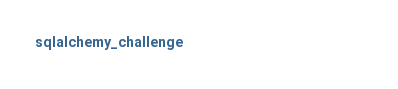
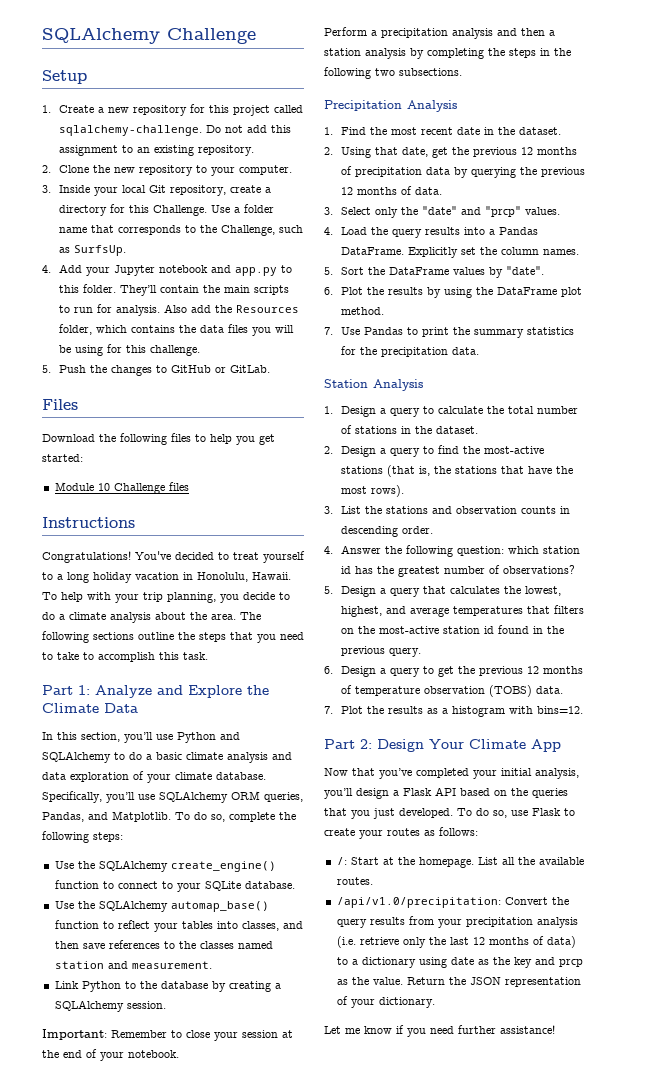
[35,36,183,50] sqlalchemy_challenge -> [42,28,256,44] [42,70,87,84] [42,104,304,116] [59,125,292,136] [59,145,255,156] [42,165,293,176] [42,185,272,196] [59,204,275,216] [59,225,304,236] [59,245,127,256] [42,264,293,276] [59,284,290,296] [59,304,300,316] [59,324,295,336] [59,344,201,356] [42,365,271,376] [42,399,78,410] [42,433,275,445] [42,454,83,462] [54,482,189,494] [42,517,135,528] [42,551,305,563] [42,572,291,583] [42,592,290,603] [42,612,261,623] [42,631,304,643] [42,652,208,662] [42,685,269,698] [42,703,138,713] [42,732,240,743] [42,751,292,763] [42,771,266,783] [42,791,303,803] [42,811,296,822] [42,831,123,843] [54,860,276,872] [54,880,295,892] [54,900,269,912] [54,920,303,932] [54,940,273,949] [54,961,212,969] [54,981,281,992] [54,1000,166,1012] [42,1029,293,1041] [42,1049,179,1061] [324,27,555,39] [324,48,571,59] [324,67,462,79] [324,100,457,112] [324,127,562,135] [324,147,578,158] [341,166,586,178] [341,186,443,195] [324,206,561,218] [324,227,539,238] [341,247,580,258] [324,266,545,278] [324,287,583,298] [341,307,385,315] [324,327,575,338] [341,346,480,357] [324,379,423,391] [324,406,579,417] [341,425,479,434] [324,445,545,457] [341,465,574,477] [341,485,405,497] [324,506,571,514] [341,526,434,537] [324,545,581,557] [341,565,576,577] [324,586,562,597] [341,605,585,617] [341,625,565,634] [341,646,422,657] [324,666,584,677] [341,685,564,697] [324,706,584,717] [324,739,561,752] [324,768,579,779] [324,787,568,799] [324,808,575,819] [324,827,478,839] [336,857,584,868] [336,877,373,885] [336,897,569,908] [336,916,578,928] [336,936,576,948] [336,957,583,968] [336,977,581,987] [336,996,435,1008] [324,1025,555,1037] SQLAlchemy Challenge // Setup // 1. Create a new repository for this project called sqlalchemy-challenge. Do not add this assignment to an existing repository. // 2. Clone the new repository to your computer. // 3. Inside your local Git repository, create a directory for this Challenge. Use a folder name that corresponds to the Challenge, such as SurfsUp. // 4. Add your Jupyter notebook and app.py to this folder. They’ll contain the main scripts to run for analysis. Also add the Resources folder, which contains the data files you will be using for this challenge. // 5. Push the changes to GitHub or GitLab. // Files // Download the following files to help you get started: // Module 10 Challenge files // Instructions // Congratulations! You've decided to treat yourself to a long holiday vacation in Honolulu, Hawaii. To help with your trip planning, you decide to do a climate analysis about the area. The following sections outline the steps that you need to take to accomplish this task. // Part 1: Analyze and Explore the Climate Data // In this section, you’ll use Python and SQLAlchemy to do a basic climate analysis and data exploration of your climate database. Specifically, you’ll use SQLAlchemy ORM queries, Pandas, and Matplotlib. To do so, complete the following steps: // Use the SQLAlchemy create_engine() function to connect to your SQLite database. // Use the SQLAlchemy automap_base() function to reflect your tables into classes, and then save references to the classes named station and measurement. // Link Python to the database by creating a SQLAlchemy session. // Important: Remember to close your session at the end of your notebook. // Perform a precipitation analysis and then a station analysis by completing the steps in the following two subsections. // Precipitation Analysis // 1. Find the most recent date in the dataset. // 2. Using that date, get the previous 12 months of precipitation data by querying the previous 12 months of data. // 3. Select only the "date" and "prcp" values. // 4. Load the query results into a Pandas DataFrame. Explicitly set the column names. // 5. Sort the DataFrame values by "date". // 6. Plot the results by using the DataFrame plot method. // 7. Use Pandas to print the summary statistics for the precipitation data. // Station Analysis // 1. Design a query to calculate the total number of stations in the dataset. // 2. Design a query to find the most-active stations (that is, the stations that have the most rows). // 3. List the stations and observation counts in descending order. // 4. Answer the following question: which station id has the greatest number of observations? // 5. Design a query that calculates the lowest, highest, and average temperatures that filters on the most-active station id found in the previous query. // 6. Design a query to get the previous 12 months of temperature observation (TOBS) data. // 7. Plot the results as a histogram with bins=12. // Part 2: Design Your Climate App // Now that you’ve completed your initial analysis, you’ll design a Flask API based on the queries that you just developed. To do so, use Flask to create your routes as follows: // /: Start at the homepage. List all the available routes. // /api/v1.0/precipitation: Convert the query results from your precipitation analysis (i.e. retrieve only the last 12 months of data) to a dictionary using date as the key and prcp as the value. Return the JSON representation of your dictionary. // Let me know if you need further assistance!

